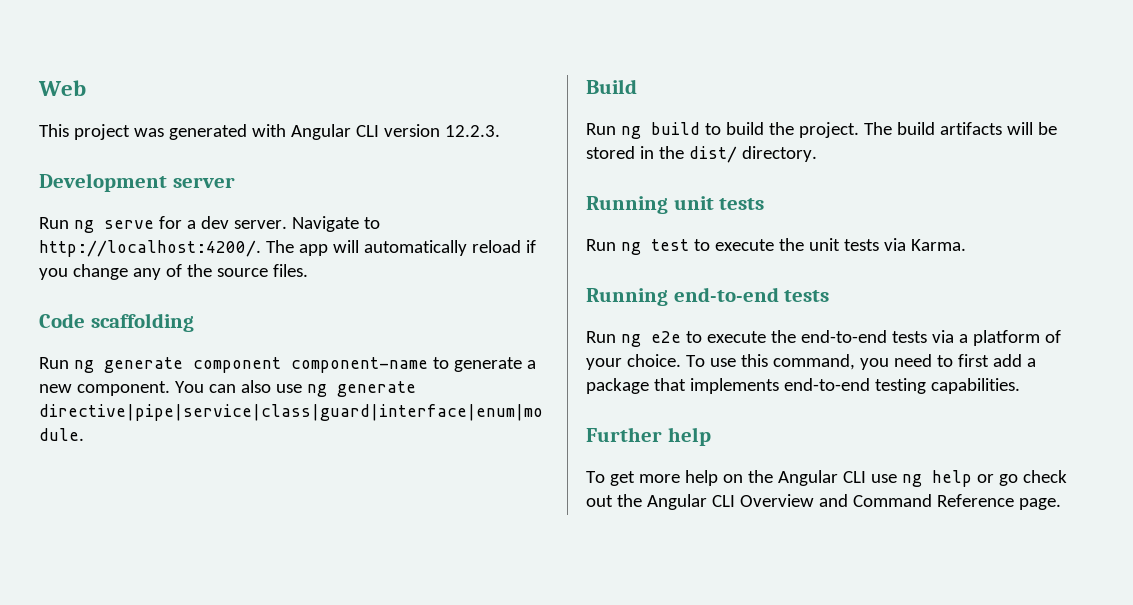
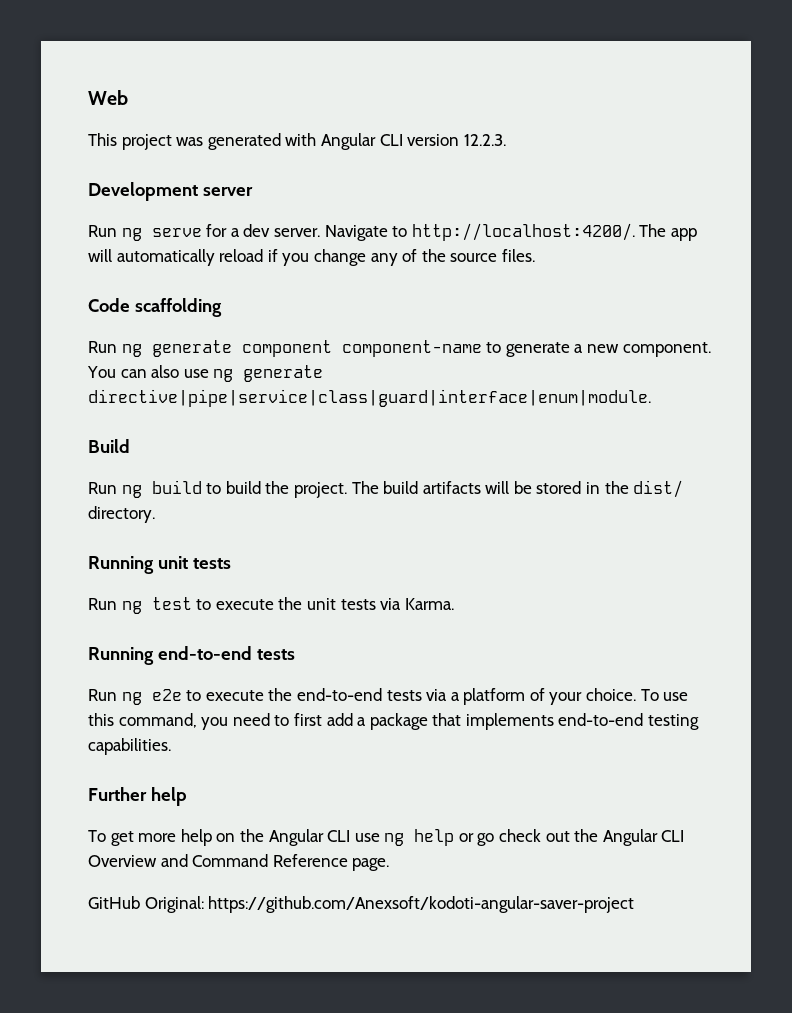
(1061, 504) none -> [88,896,635,913] // GitHub Original: https://github.com/Anexsoft/kodoti-angular-saver-project

